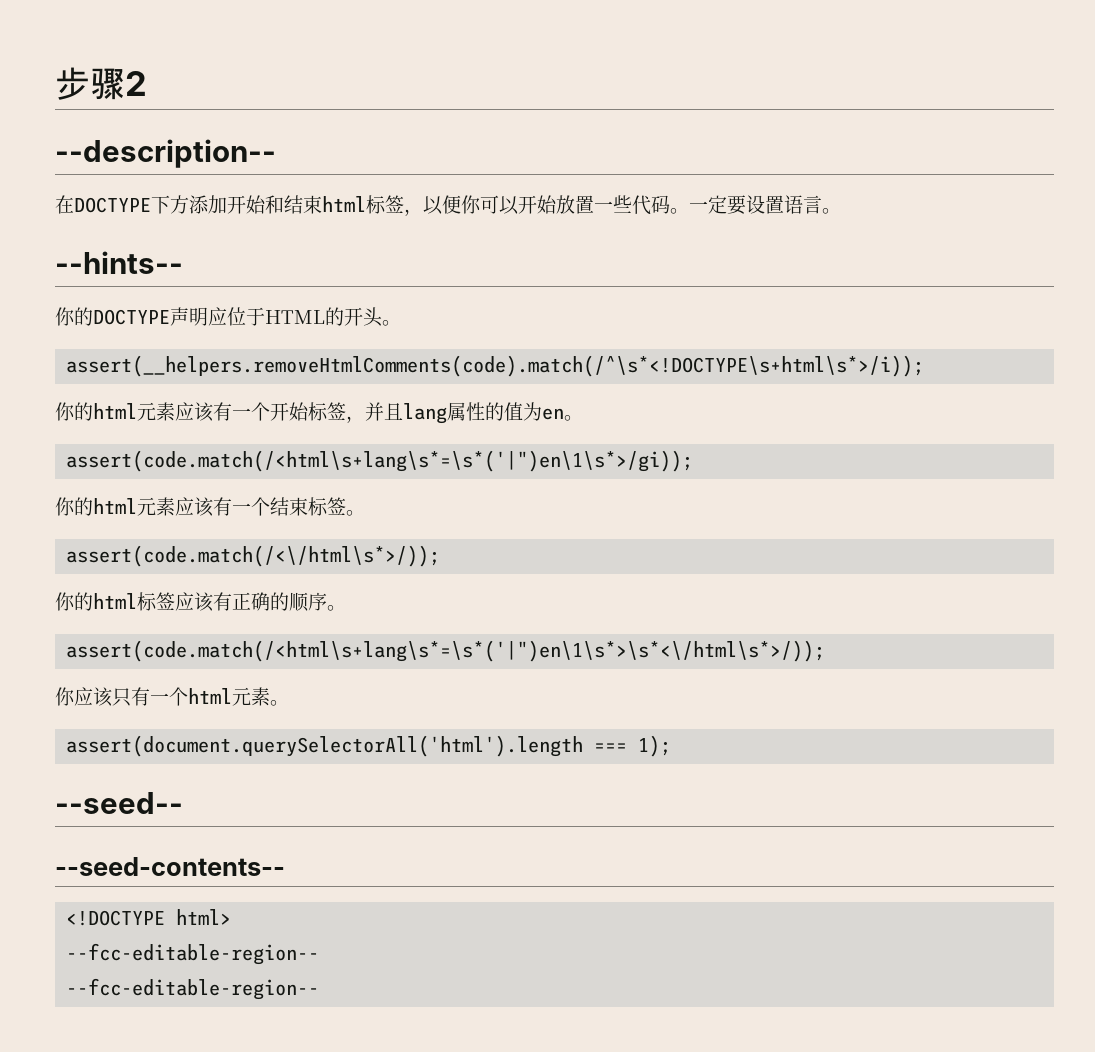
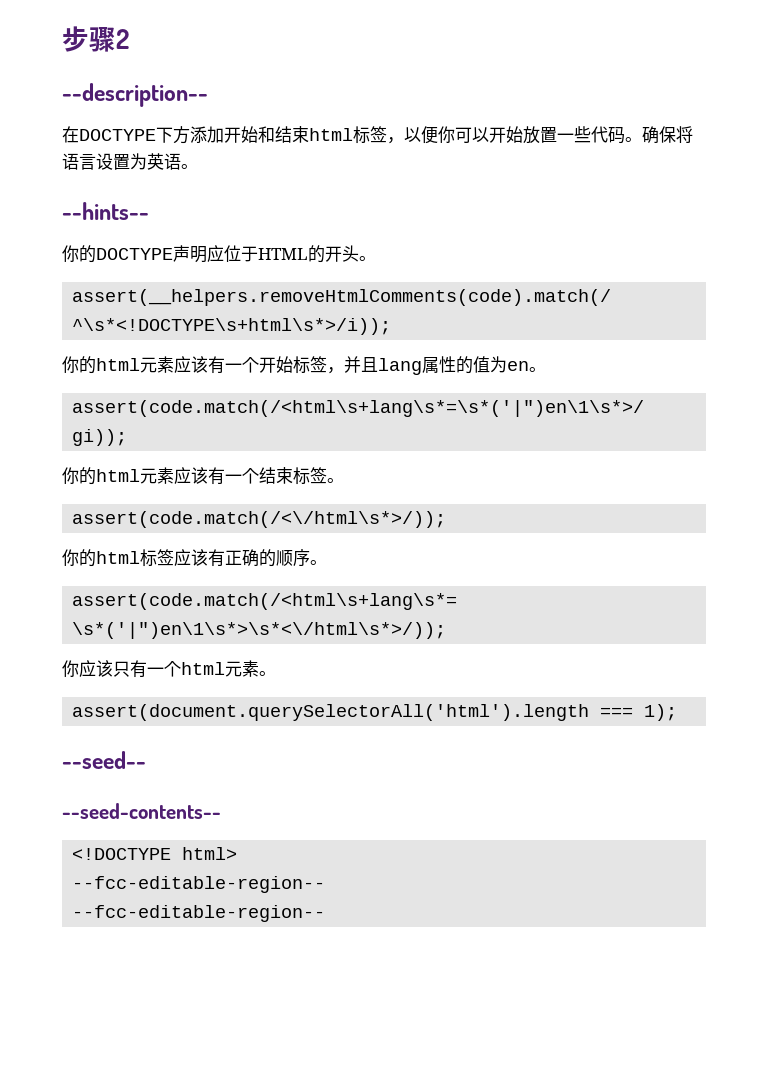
[689,195,822,215] 一定要设置语言 -> [642,126,693,144] [62,153,181,170] 确保将语言设置为英语

